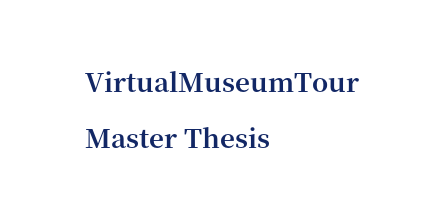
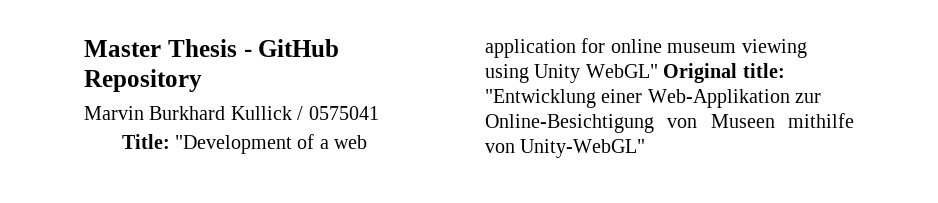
[85,71,359,92] VirtualMuseumTour // -> (84, 48) none
(271, 137) none -> [243,39,340,57] [84,69,202,92] [84,106,379,120] [121,134,368,154] [485,38,807,58] [485,63,785,83] [485,89,822,108] [485,113,854,133] [485,139,646,158] - GitHub Repository // Marvin Burkhard Kullick / 0575041 // Title: "Development of a web application for online museum viewing using Unity WebGL" Original title: "Entwicklung einer Web-Applikation zur Online-Besichtigung von Museen mithilfe von Unity-WebGL"

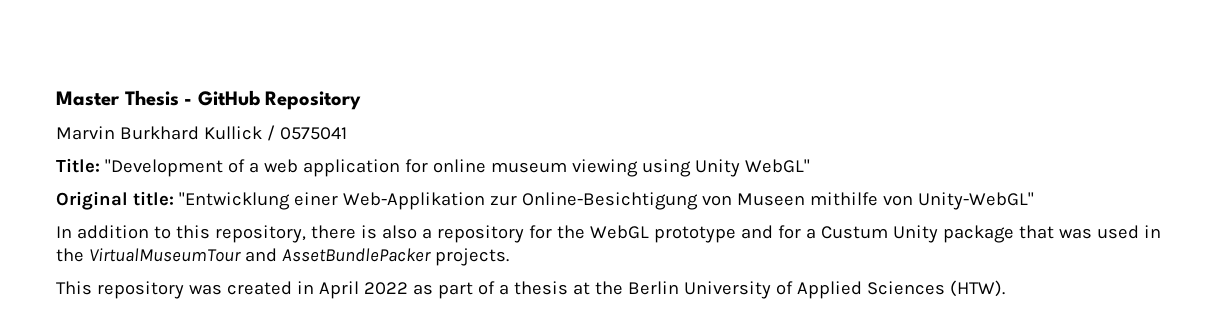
(658, 71) none -> (810, 166) //
(646, 148) none -> [56,225,1161,243] [56,248,509,266] [56,280,1005,299] // In addition to this repository, there is also a repository for the WebGL prototype and for a Custum Unity package that was used in the VirtualMuseumTour and AssetBundlePacker projects. // This repository was created in April 2022 as part of a thesis at the Berlin University of Applied Sciences (HTW).

